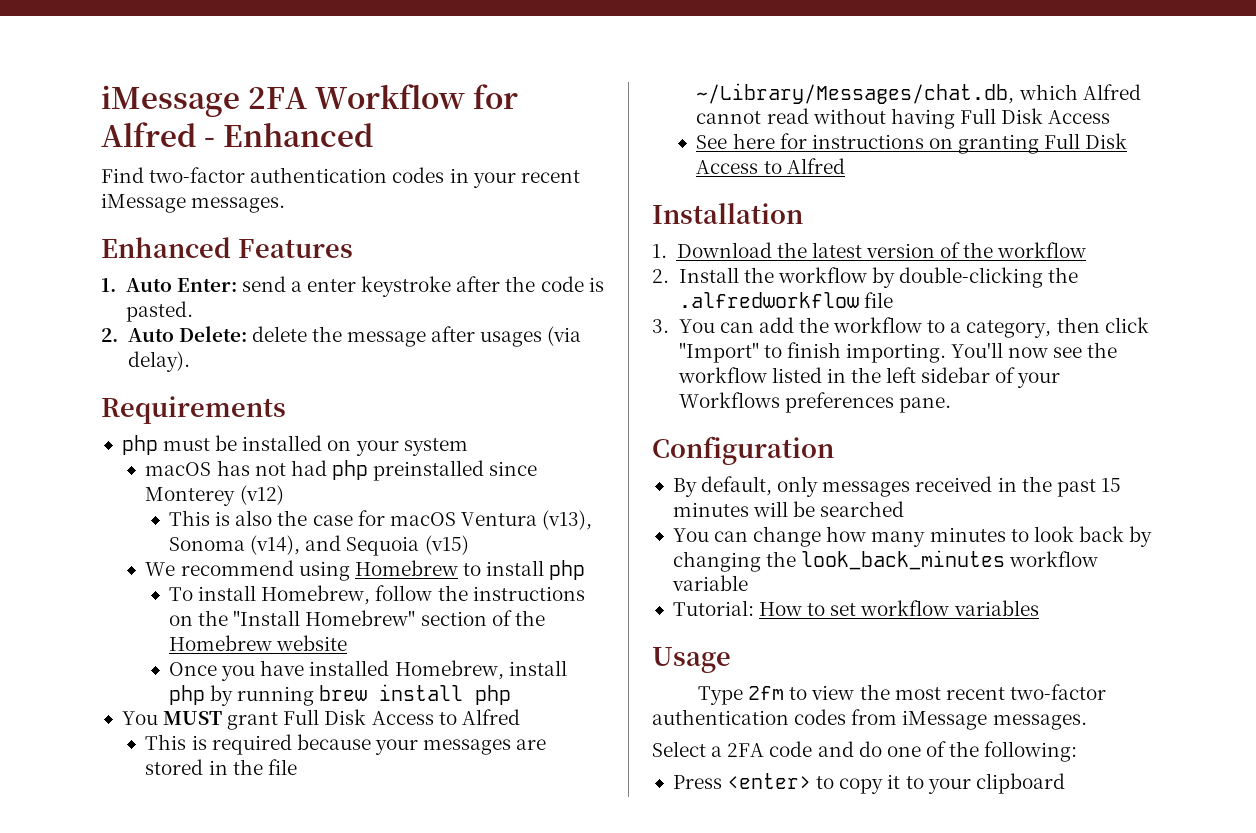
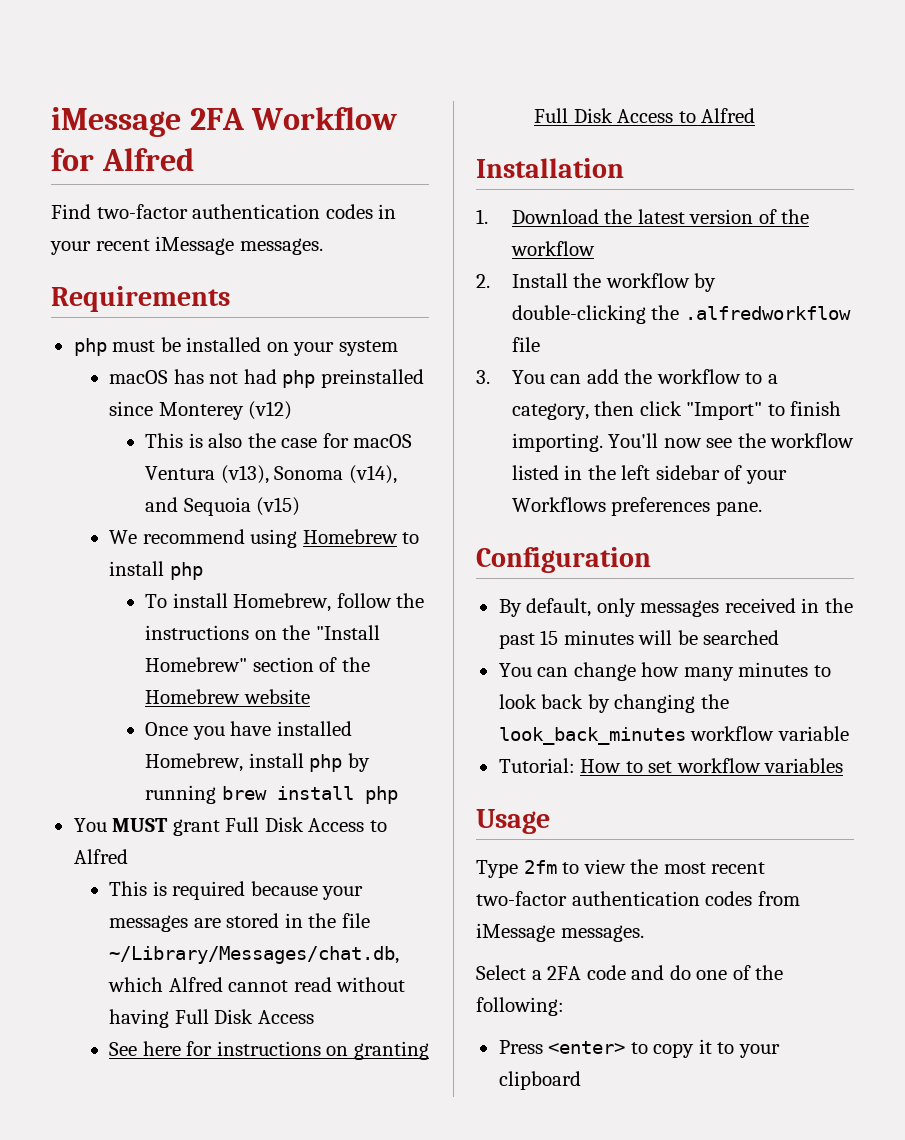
[203,122,373,147] - Enhanced -> (194, 159) none
[101,237,353,258] [101,276,604,297] [125,301,193,322] [101,326,582,347] [127,351,190,372] // Enhanced Features // 1. Auto Enter: send a enter keystroke after the code is pasted. // 2. Auto Delete: delete the message after usages (via delay). -> (323, 246) none

